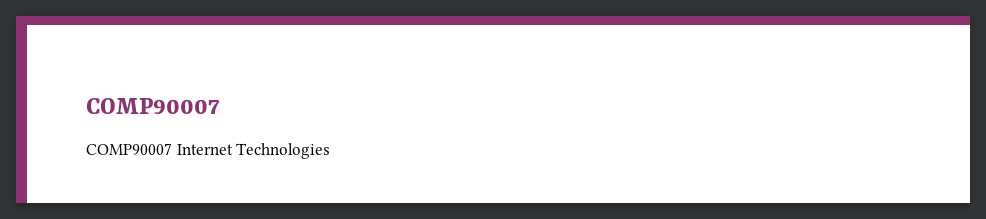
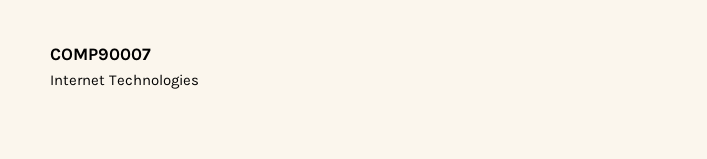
[86,143,172,155] COMP90007 -> (151, 54) none

